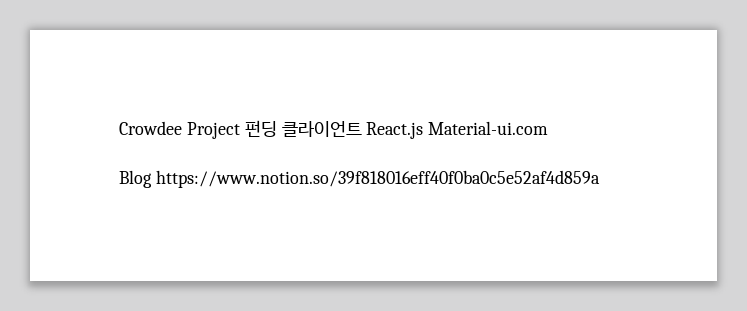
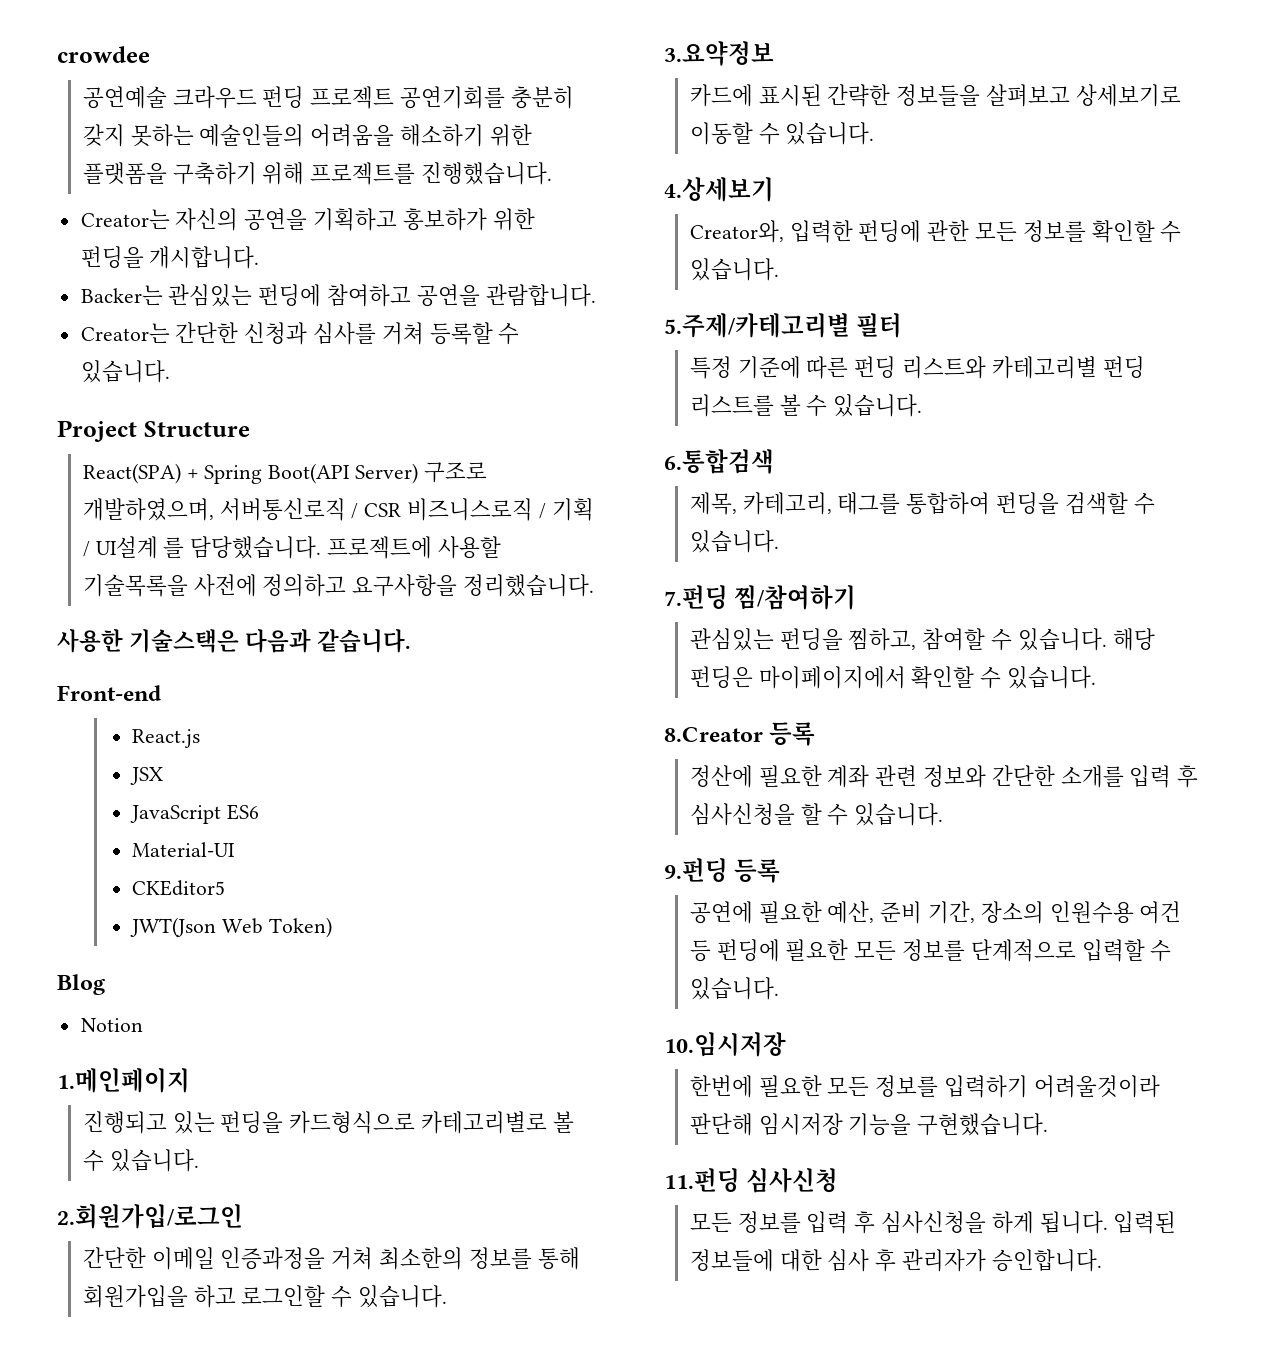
[119,120,549,139] [119,170,600,188] Crowdee Project 펀딩 클라이언트 React.js Material-ui.com // Blog https://www.notion.so/39f818016eff40f0ba0c5e52af4d859a -> [57,46,150,63] [82,86,574,109] [82,124,532,147] [82,162,553,185] [80,208,535,231] [80,246,260,269] [80,284,596,307] [80,322,520,345] [80,360,170,383] [57,420,250,442] [82,462,487,484] [82,498,594,521] [82,536,501,559] [82,574,595,597] [57,629,411,653] [57,685,161,701] [132,729,201,748] [130,767,164,785] [130,804,260,824] [132,842,236,857] [132,880,226,896] [130,917,332,938] [57,974,105,995] [80,1018,143,1032] [57,1068,190,1093] [82,1111,574,1134] [82,1149,199,1172] [57,1204,243,1229] [82,1247,580,1270] [82,1285,448,1308] [664,41,774,66] [689,84,1181,107] [689,122,875,145] [664,177,774,202] [689,220,1182,243] [689,258,779,281] [664,313,903,338] [689,356,1145,379] [689,394,923,417] [664,449,774,474] [689,492,1155,515] [689,530,779,553] [664,585,857,610] [689,628,1155,651] [689,666,1097,689] [664,722,816,746] [689,765,1199,788] [689,803,944,826] [664,858,781,883] [689,901,1182,924] [689,939,1172,962] [689,977,779,1000] [664,1032,786,1057] [689,1075,1160,1098] [689,1113,1049,1136] [664,1168,839,1193] [689,1211,1177,1234] [689,1249,1102,1272] crowdee // 공연예술 크라우드 펀딩 프로젝트 공연기회를 충분히 갖지 못하는 예술인들의 어려움을 해소하기 위한 플랫폼을 구축하기 위해 프로젝트를 진행했습니다. // Creator는 자신의 공연을 기획하고 홍보하가 위한 펀딩을 개시합니다. // Backer는 관심있는 펀딩에 참여하고 공연을 관람합니다. // Creator는 간단한 신청과 심사를 거쳐 등록할 수 있습니다. // Project Structure // React(SPA) + Spring Boot(API Server) 구조로 개발하였으며, 서버통신로직 / CSR 비즈니스로직 / 기획 / UI설계 를 담당했습니다. 프로젝트에 사용할 기술목록을 사전에 정의하고 요구사항을 정리했습니다. // 사용한 기술스택은 다음과 같습니다. // Front-end // React.js // JSX // JavaScript ES6 // Material-UI // CKEditor5 // JWT(Json Web Token) // Blog // Notion // 1.메인페이지 // 진행되고 있는 펀딩을 카드형식으로 카테고리별로 볼 수 있습니다. // 2.회원가입/로그인 // 간단한 이메일 인증과정을 거쳐 최소한의 정보를 통해 회원가입을 하고 로그인할 수 있습니다. // 3.요약정보 // 카드에 표시된 간략한 정보들을 살펴보고 상세보기로 이동할 수 있습니다. // 4.상세보기 // Creator와, 입력한 펀딩에 관한 모든 정보를 확인할 수 있습니다. // 5.주제/카테고리별 필터 // 특정 기준에 따른 펀딩 리스트와 카테고리별 펀딩 리스트를 볼 수 있습니다. // 6.통합검색 // 제목, 카테고리, 태그를 통합하여 펀딩을 검색할 수 있습니다. // 7.펀딩 찜/참여하기 // 관심있는 펀딩을 찜하고, 참여할 수 있습니다. 해당 펀딩은 마이페이지에서 확인할 수 있습니다. // 8.Creator 등록 // 정산에 필요한 계좌 관련 정보와 간단한 소개를 입력 후 심사신청을 할 수 있습니다. // 9.펀딩 등록 // 공연에 필요한 예산, 준비 기간, 장소의 인원수용 여건 등 펀딩에 필요한 모든 정보를 단계적으로 입력할 수 있습니다. // 10.임시저장 // 한번에 필요한 모든 정보를 입력하기 어려울것이라 판단해 임시저장 기능을 구현했습니다. // 11.펀딩 심사신청 // 모든 정보를 입력 후 심사신청을 하게 됩니다. 입력된 정보들에 대한 심사 후 관리자가 승인합니다.

